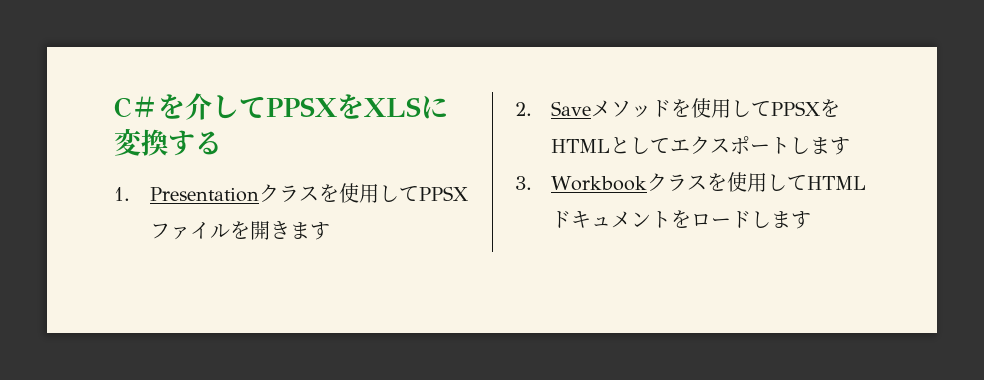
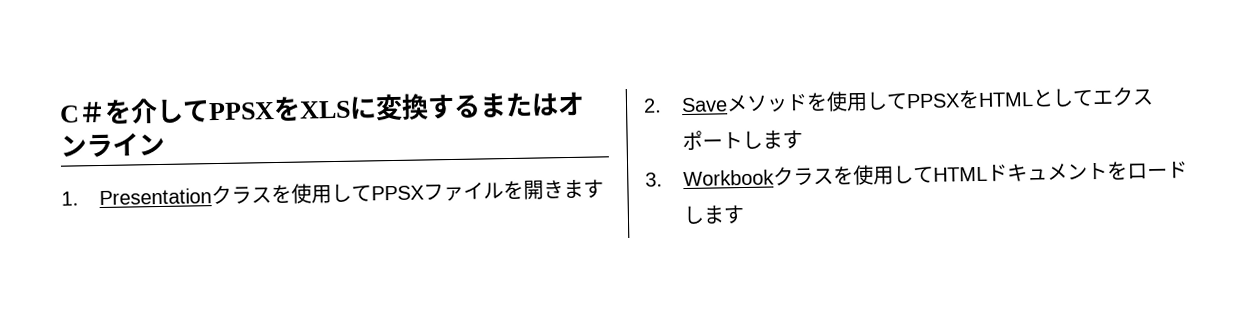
(222, 143) none -> [479,91,585,118] [60,132,165,158] またはオンライン

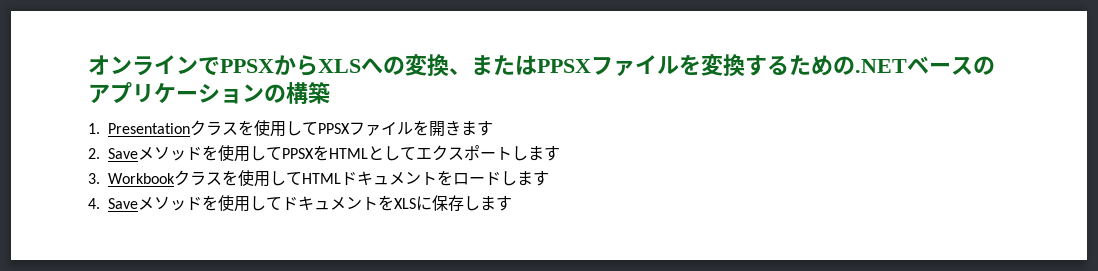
[59,91,585,124] [60,132,165,158] C＃を介してPPSXをXLSに変換するまたはオンライン -> [88,54,995,77] [88,82,330,104] オンラインでPPSXからXLSへの変換、またはPPSXファイルを変換するための.NETベースのアプリケーションの構築
(746, 214) none -> [88,195,512,212] // 4. Saveメソッドを使用してドキュメントをXLSに保存します

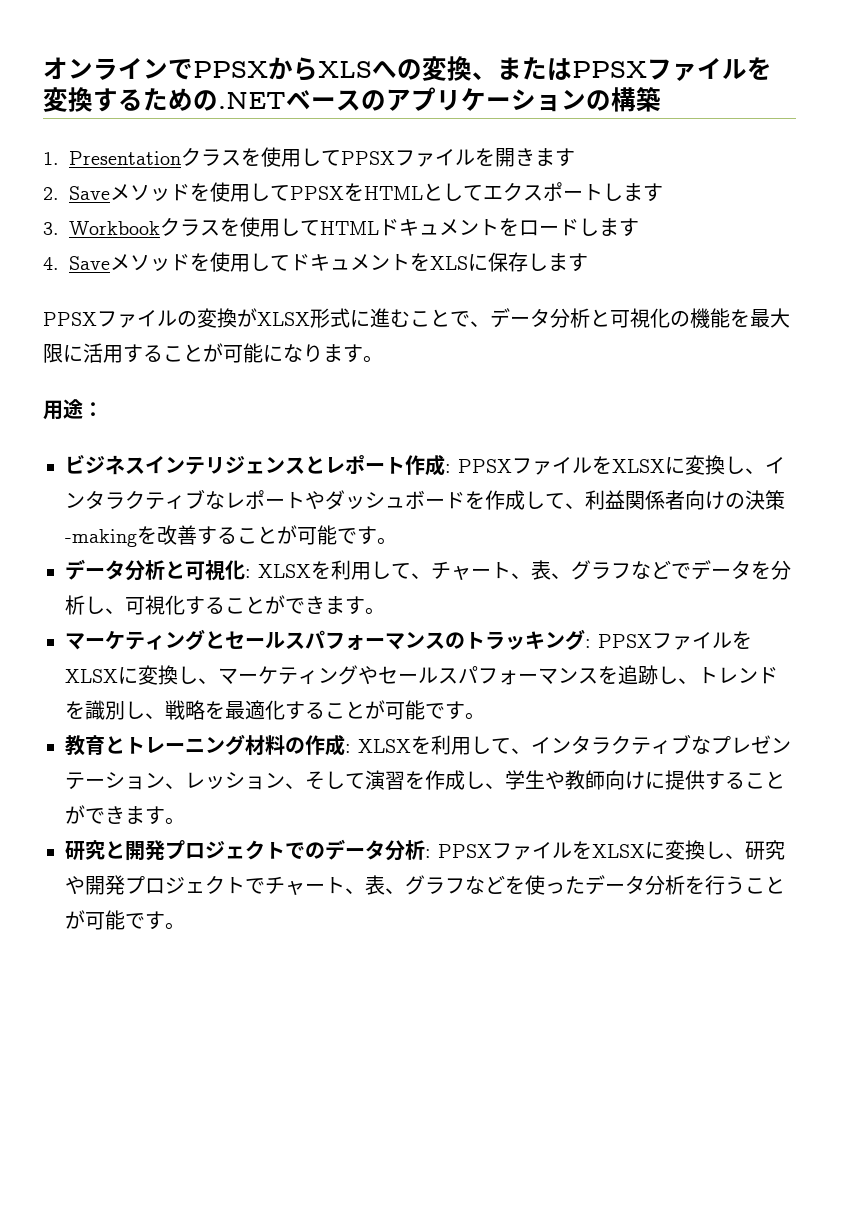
(512, 203) none -> [43,308,790,328] [43,343,383,363] [43,399,103,420] [65,454,785,476] [65,489,785,510] [65,525,397,547] [65,559,791,581] [65,595,385,615] [65,629,752,650] [65,665,778,685] [65,700,485,720] [65,734,791,756] [65,770,785,790] [65,805,185,825] [65,839,785,861] [65,875,785,895] [65,910,185,930] // PPSXファイルの変換がXLSX形式に進むことで、データ分析と可視化の機能を最大限に活用することが可能になります。 // 用途： // ビジネスインテリジェンスとレポート作成: PPSXファイルをXLSXに変換し、インタラクティブなレポートやダッシュボードを作成して、利益関係者向けの決策-makingを改善することが可能です。 // データ分析と可視化: XLSXを利用して、チャート、表、グラフなどでデータを分析し、可視化することができます。 // マーケティングとセールスパフォーマンスのトラッキング: PPSXファイルをXLSXに変換し、マーケティングやセールスパフォーマンスを追跡し、トレンドを識別し、戦略を最適化することが可能です。 // 教育とトレーニング材料の作成: XLSXを利用して、インタラクティブなプレゼンテーション、レッション、そして演習を作成し、学生や教師向けに提供することができます。 // 研究と開発プロジェクトでのデータ分析: PPSXファイルをXLSXに変換し、研究や開発プロジェクトでチャート、表、グラフなどを使ったデータ分析を行うことが可能です。

